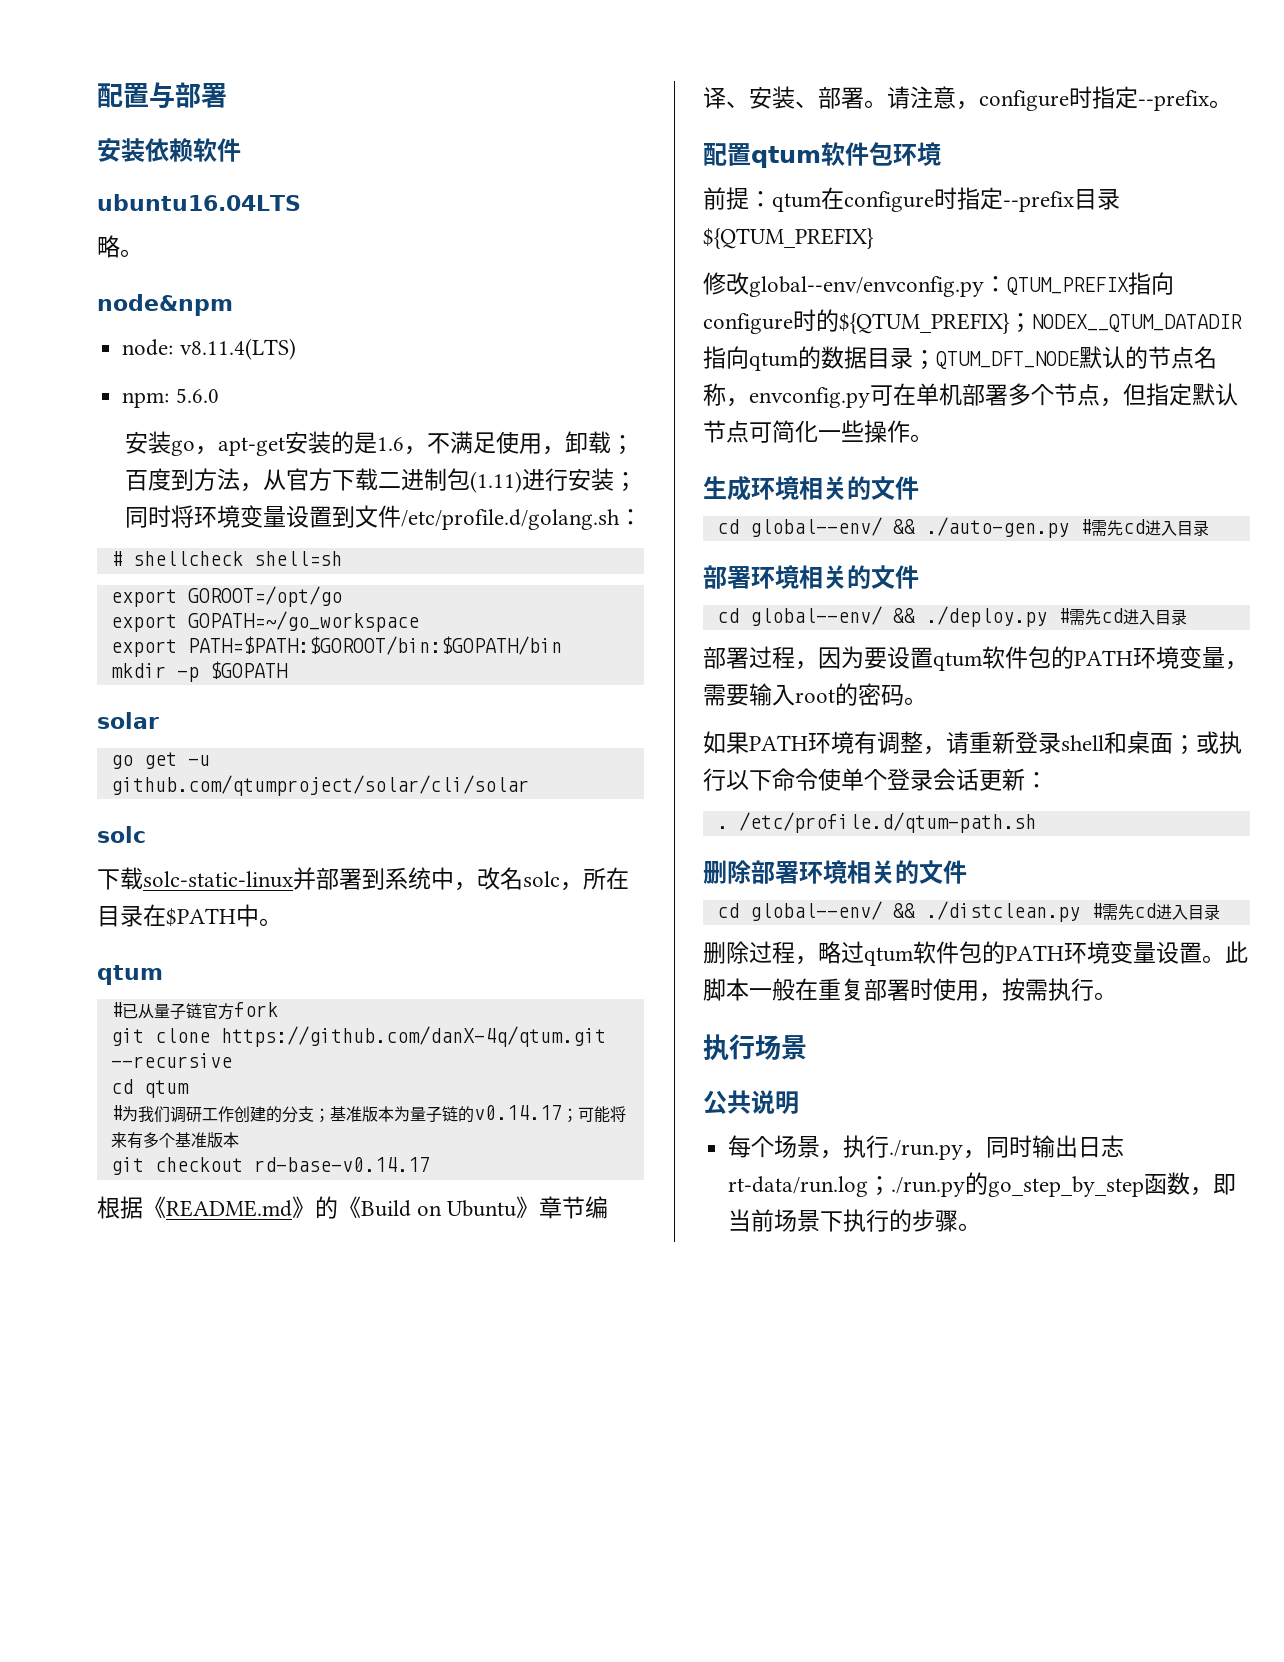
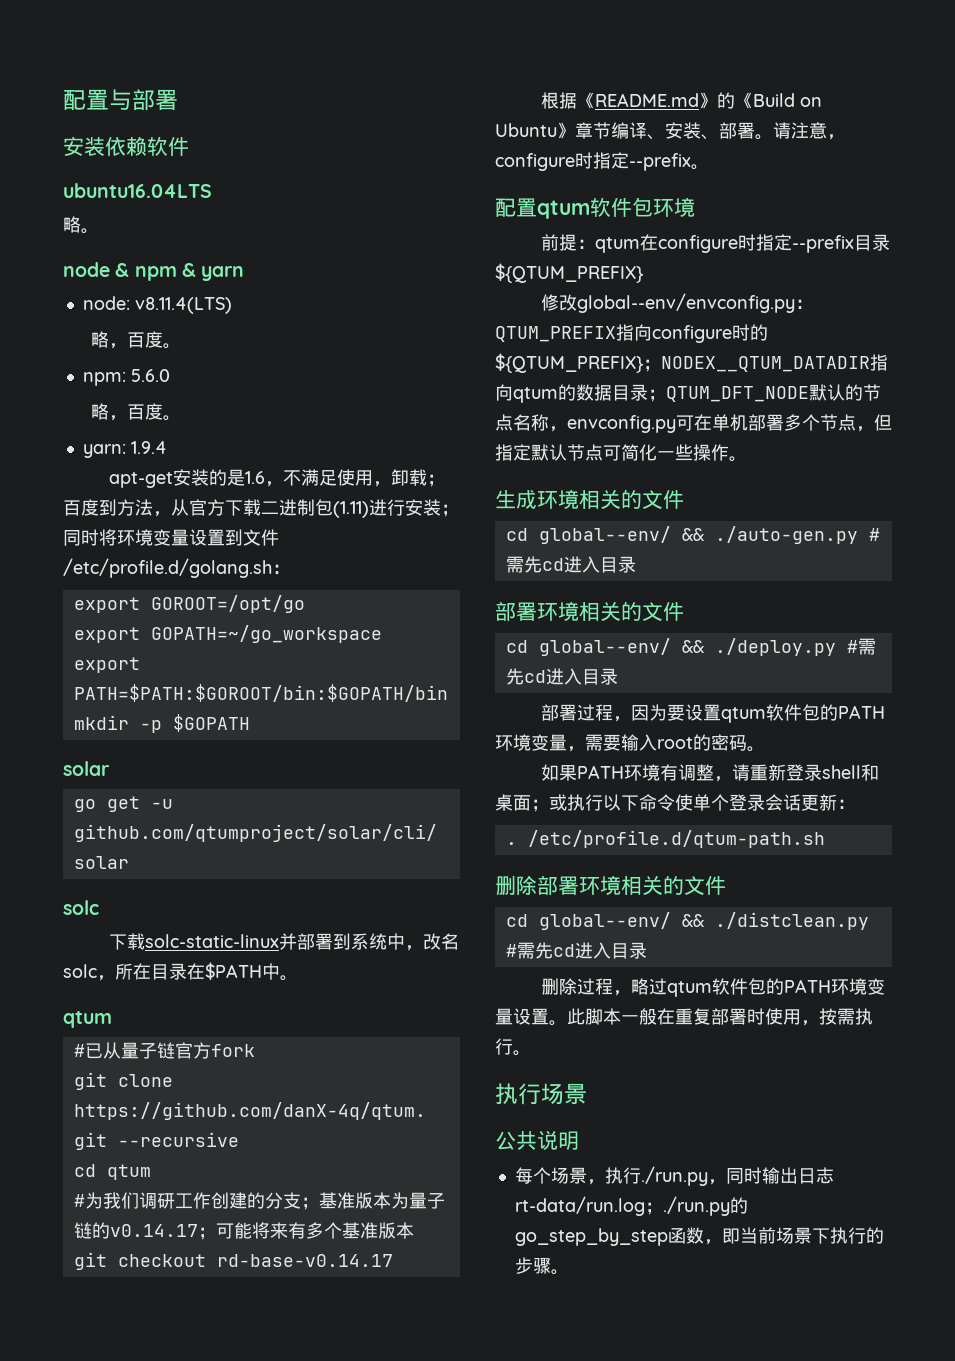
[97,294,233,316] node&npm -> [63,262,245,281] node & npm & yarn
(296, 349) none -> [90,331,181,349] // 略，百度。
[125,431,219,456] 安装go， -> [90,403,181,421] [82,441,167,458] 略，百度。 // yarn: 1.9.4 //
[110,551,342,566] // # shellcheck shell=sh -> (290, 569) none

